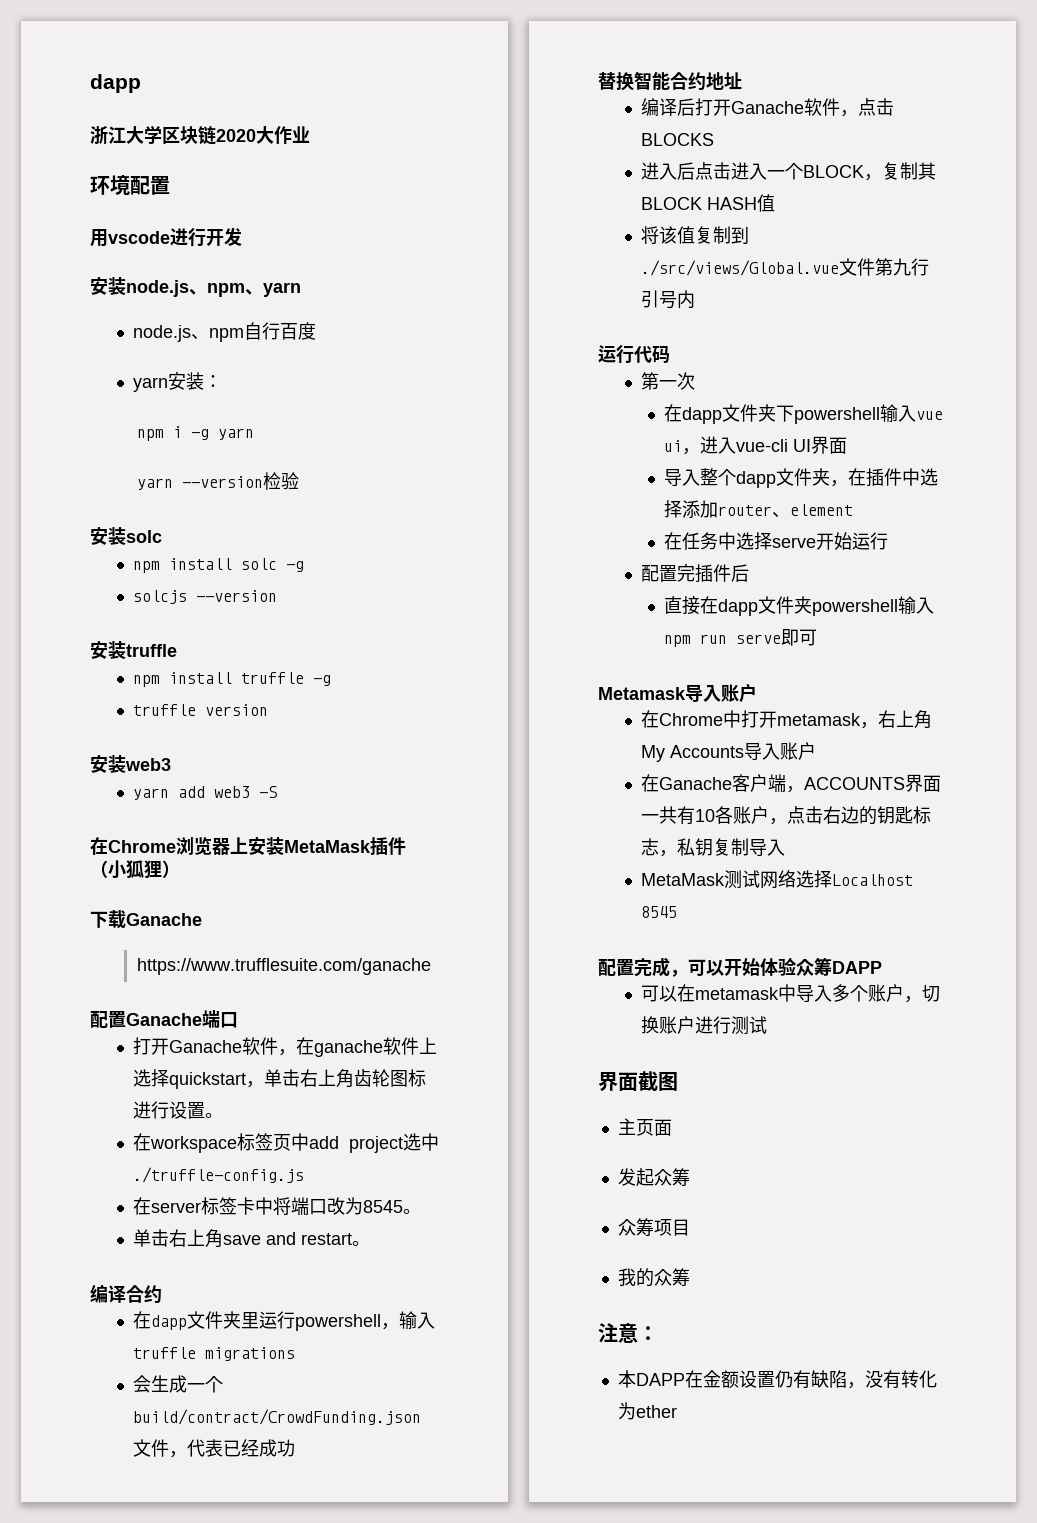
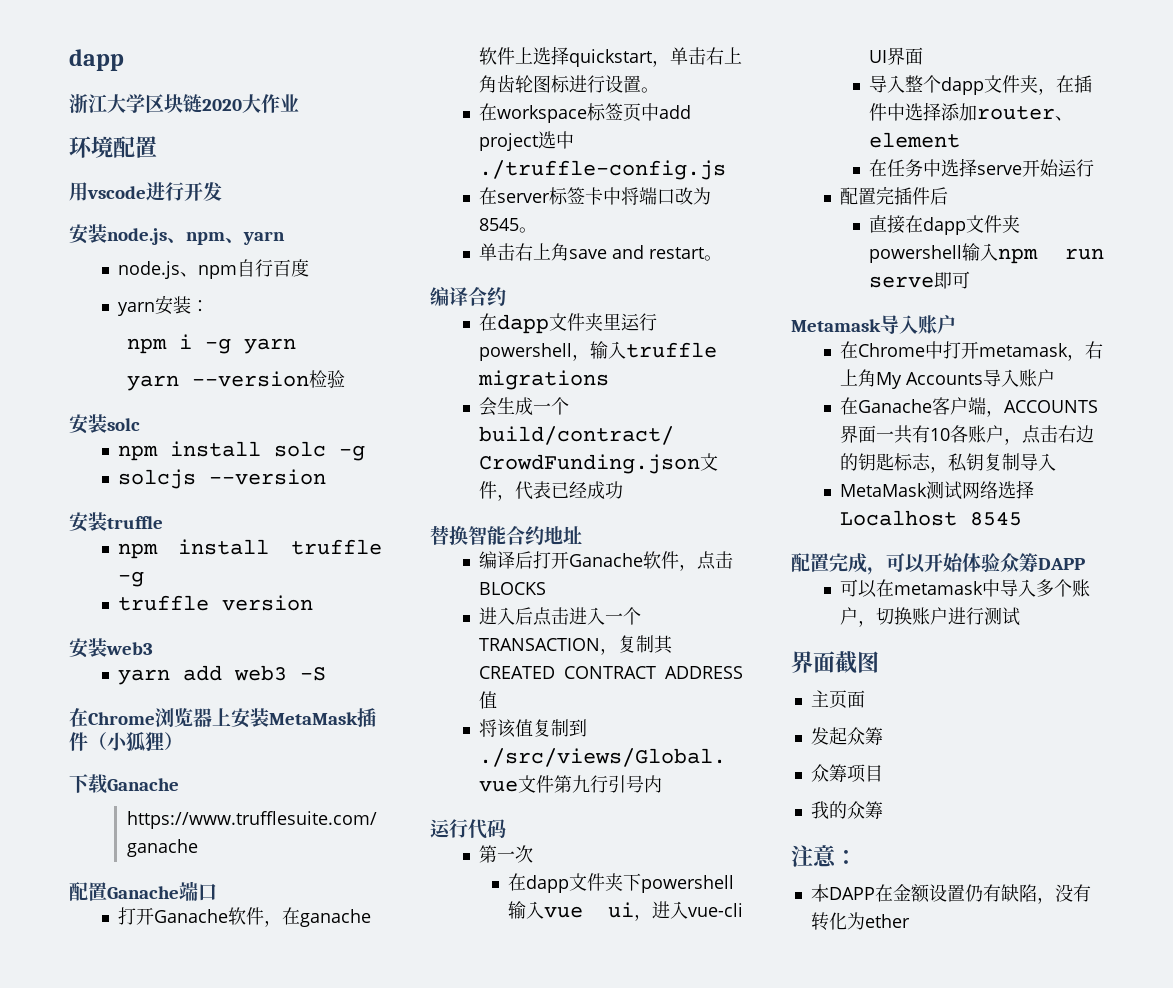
[803,165,865,178] BLOCK -> [478,638,600,651] TRANSACTION
[641,197,758,210] BLOCK HASH -> [478,666,743,679] CREATED CONTRACT ADDRESS

